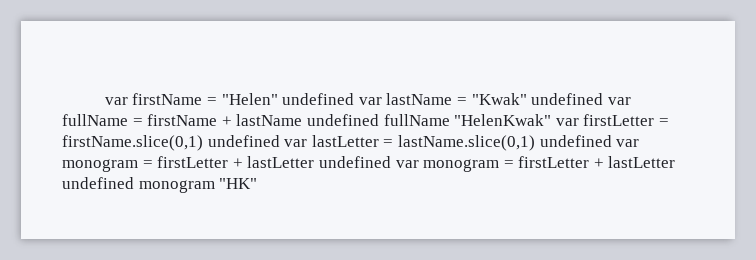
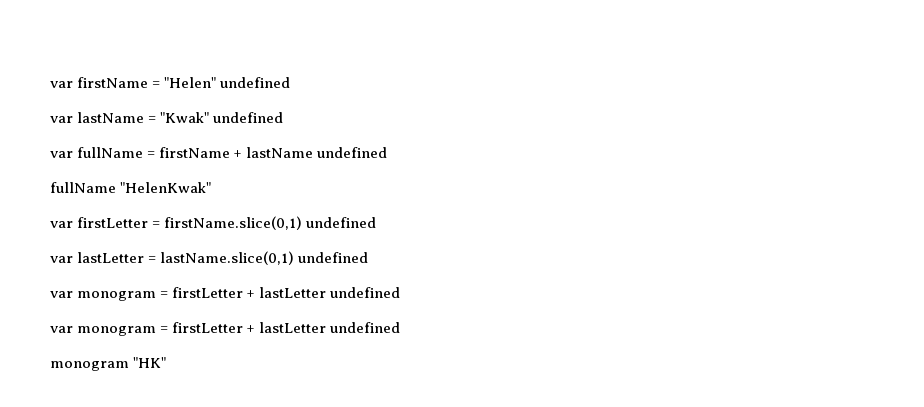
(355, 99) none -> (291, 82) //
(604, 99) none -> (284, 117) //
(379, 120) none -> (388, 152) //
(552, 120) none -> (212, 187) //
(280, 141) none -> (377, 222) //
[616,139,640,147] [62,156,676,172] [62,177,134,189] var monogram = firstLetter + lastLetter undefined var monogram = firstLetter + lastLetter undefined -> [50,287,401,301] [50,322,401,336] // var monogram = firstLetter + lastLetter undefined // var monogram = firstLetter + lastLetter undefined //

